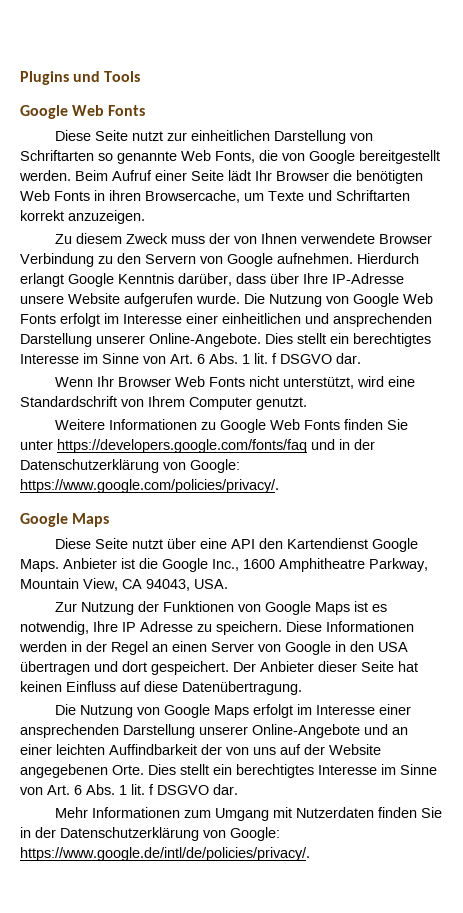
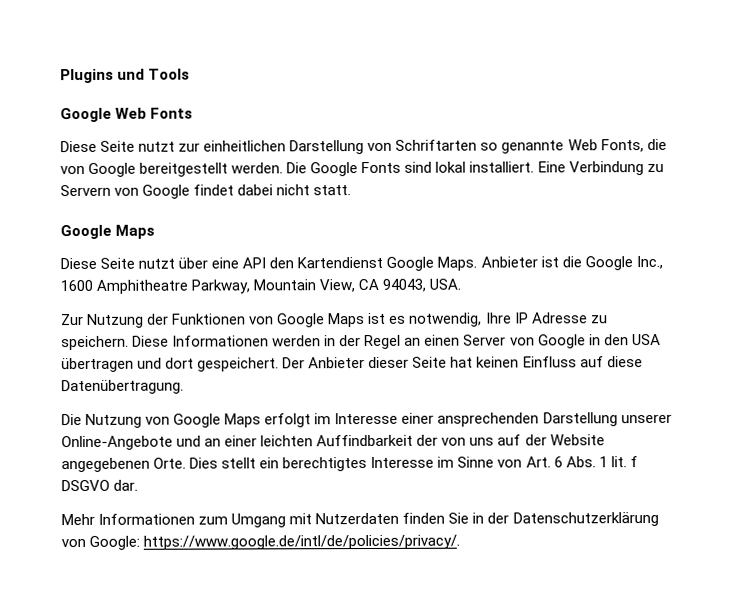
[75,170,423,184] [20,190,410,203] [20,210,145,224] [54,233,432,244] Beim Aufruf einer Seite lädt Ihr Browser die benötigten Web Fonts in ihren Browsercache, um Texte und Schriftarten korrekt anzuzeigen. // Zu diesem Zweck muss der von Ihnen verwendete Browser -> [286,161,566,177] Die Google Fonts sind lokal installiert. Eine
[117,253,141,264] den -> (664, 168) none
[277,253,419,264] [20,273,404,287] [20,293,433,307] [20,313,432,327] [20,333,431,347] [20,353,361,364] [54,376,415,389] [20,396,307,410] [54,419,408,433] [20,439,375,453] [20,459,240,473] [20,479,279,493] aufnehmen. Hierdurch erlangt Google Kenntnis darüber, dass über Ihre IP-Adresse unsere Website aufgerufen wurde. Die Nutzung von Google Web Fonts erfolgt im Interesse einer einheitlichen und ansprechenden Darstellung unserer Online-Angebote. Dies stellt ein berechtigtes Interesse im Sinne von Art. 6 Abs. 1 lit. f DSGVO dar. // Wenn Ihr Browser Web Fonts nicht unterstützt, wird eine Standardschrift von Ihrem Computer genutzt. // Weitere Informationen zu Google Web Fonts finden Sie unter https://developers.google.com/fonts/faq und in der Datenschutzerklärung von Google: https://www.google.com/policies/privacy/. -> [193,184,352,196] findet dabei nicht statt.

